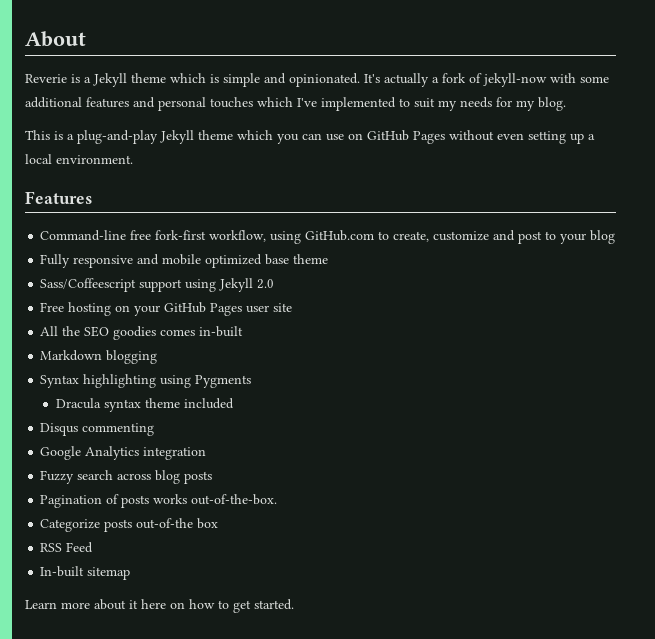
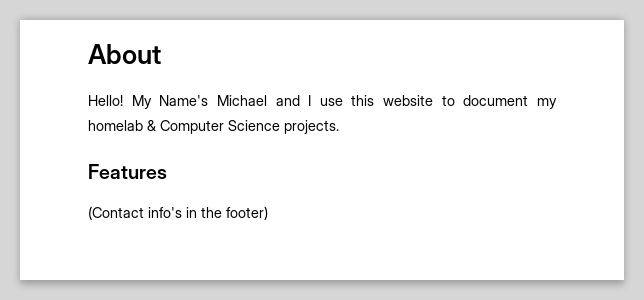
[25,73,609,87] [25,97,566,111] [25,130,595,144] [25,154,133,164] [25,191,92,204] [40,230,616,244] [40,254,329,268] [40,278,275,292] [40,302,293,316] [40,326,244,340] [40,350,158,364] [40,374,252,388] [55,398,234,412] [40,423,155,436] [40,446,207,460] [40,470,213,484] [40,494,278,508] [40,518,219,532] [40,542,94,553] [40,566,131,580] [25,599,294,613] Reverie is a Jekyll theme which is simple and opinionated. It's actually a fork of jekyll-now with some additional features and personal touches which I've implemented to suit my needs for my blog. // This is a plug-and-play Jekyll theme which you can use on GitHub Pages without even setting up a local environment. // Features // Command-line free fork-first workflow, using GitHub.com to create, customize and post to your blog // Fully responsive and mobile optimized base theme // Sass/Coffeescript support using Jekyll 2.0 // Free hosting on your GitHub Pages user site // All the SEO goodies comes in-built // Markdown blogging // Syntax highlighting using Pygments // Dracula syntax theme included // Disqus commenting // Google Analytics integration // Fuzzy search across blog posts // Pagination of posts works out-of-the-box. // Categorize posts out-of-the box // RSS Feed // In-built sitemap // Learn more about it here on how to get started. -> [88,95,557,109] [88,120,339,134] [88,164,167,179] [88,206,268,220] Hello! My Name's Michael and I use this website to document my homelab & Computer Science projects. // Features // (Contact info's in the footer)

